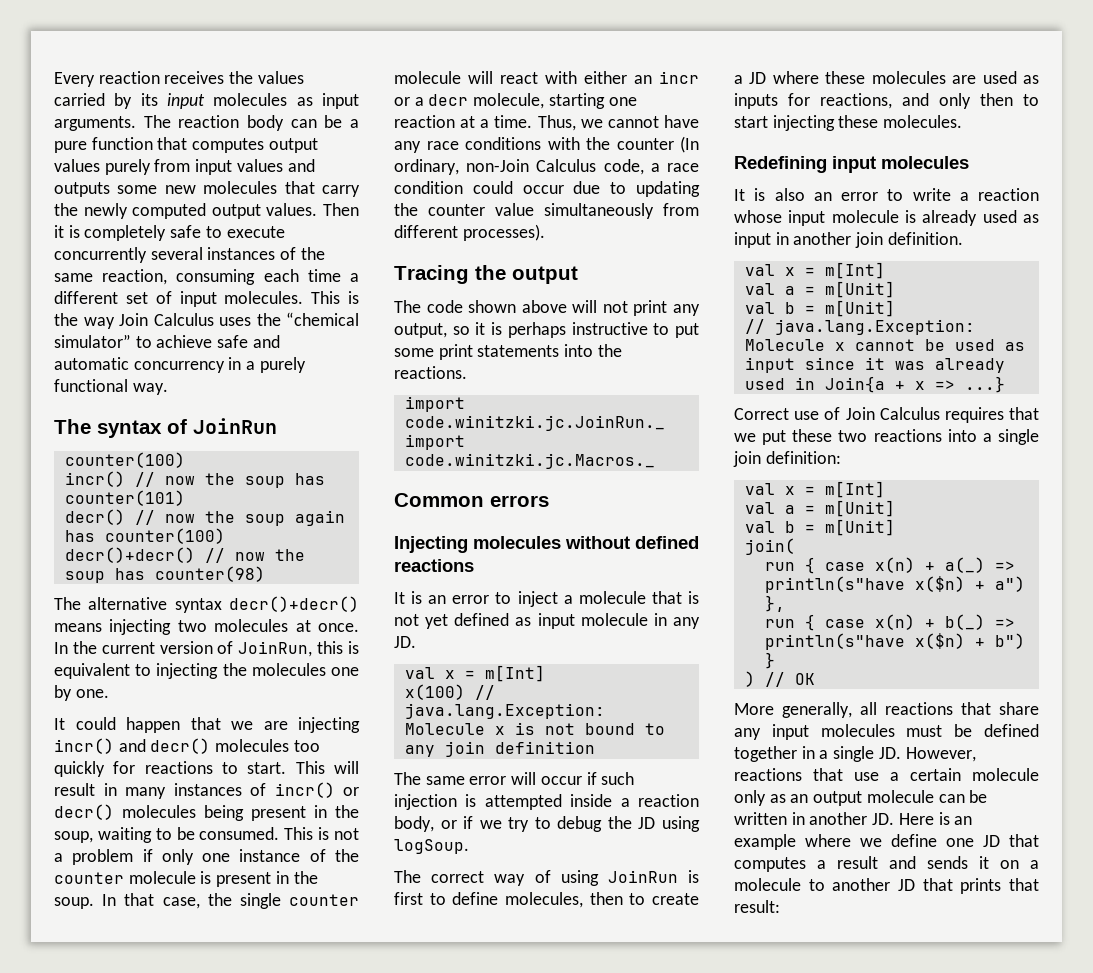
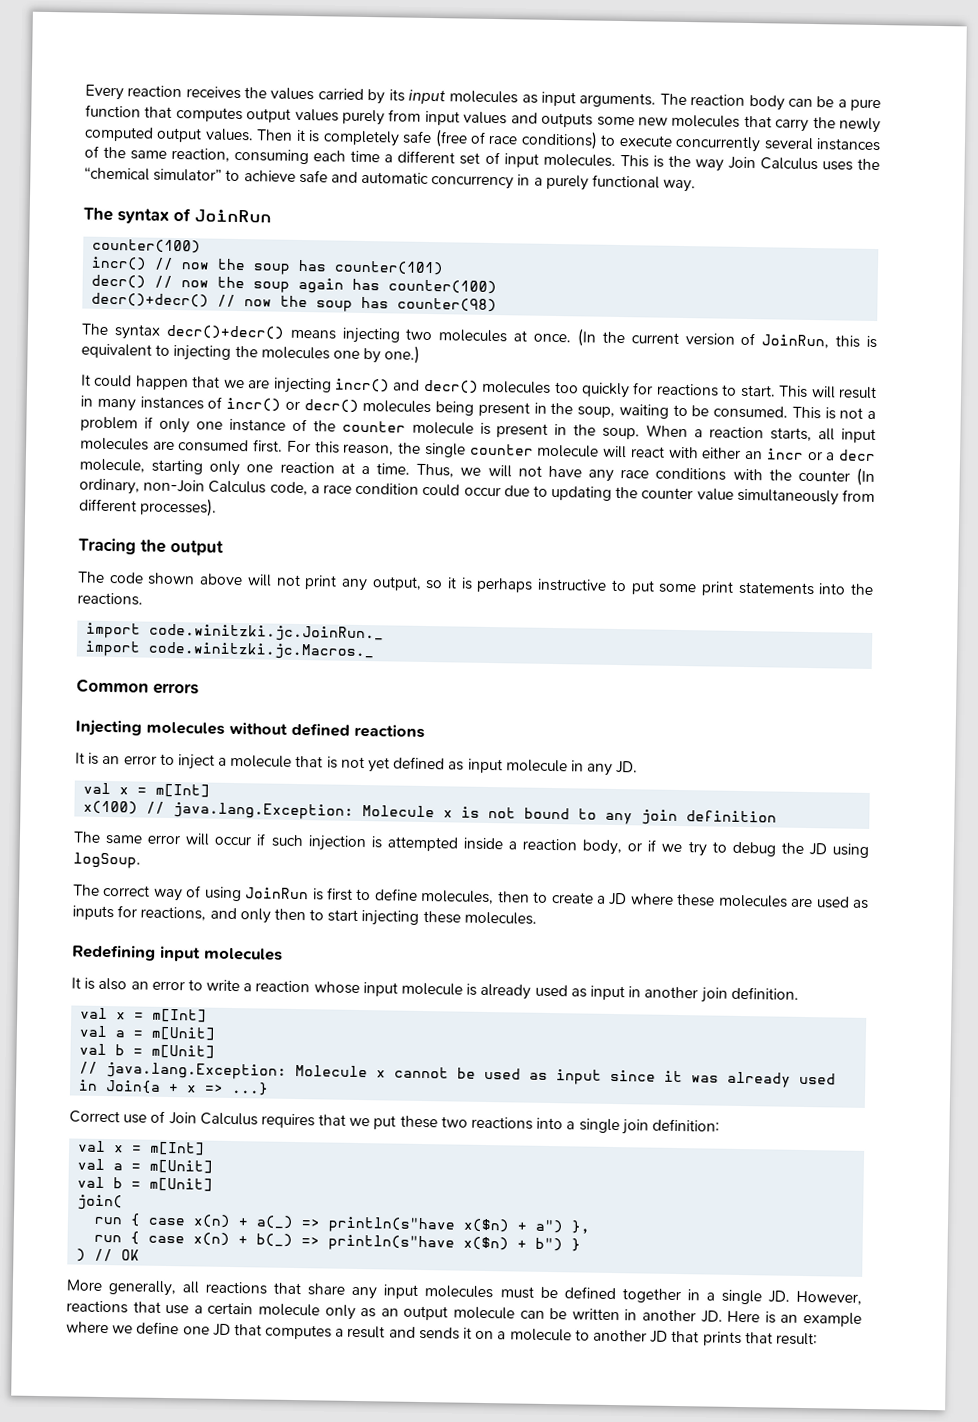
(202, 231) none -> [434,129,598,150] (free of race conditions)
[88,597,168,610] alternative -> (109, 329) none
[54,642,68,654] In -> [576,328,597,347] (In
[75,689,109,698] one. -> [384,345,421,364] one.)
[102,893,200,909] In that case, -> [646,424,876,444] [80,437,395,456] When a reaction starts, all input molecules are consumed first. For this reason,
(605, 101) none -> [209,460,241,477] only
[607,116,659,128] cannot -> [487,464,542,478] will not

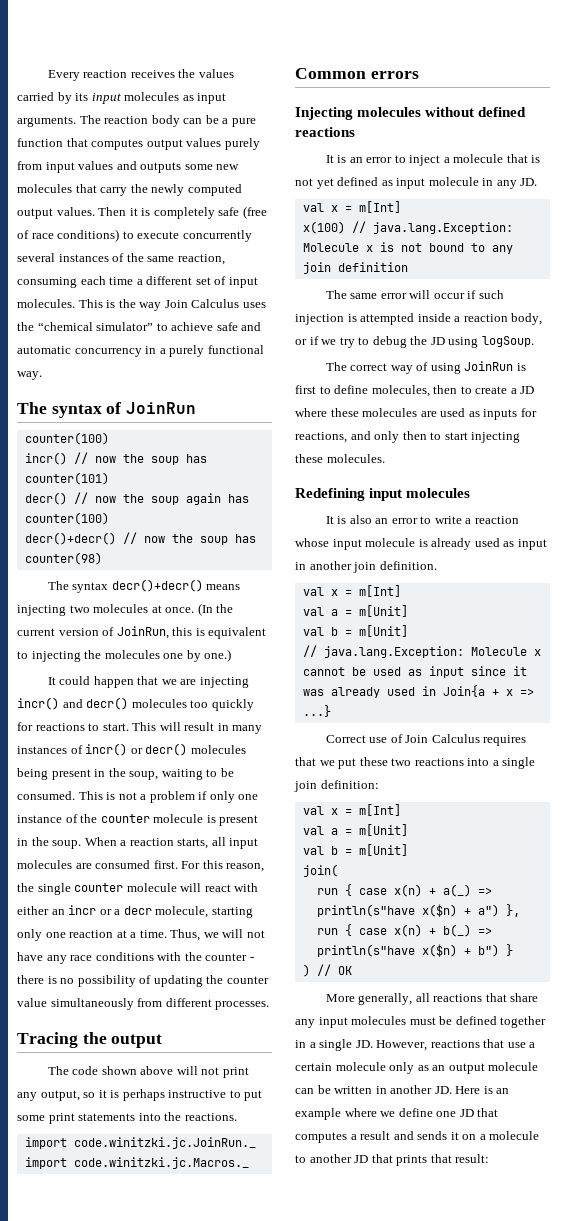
[855,467,875,487] [79,478,548,497] (In ordinary, non-Join Calculus code, a race condition could occur due to -> [249,957,254,961] [17,975,152,987] - there is no possibility of
[140,497,218,517] processes). -> [215,1001,270,1010] processes.

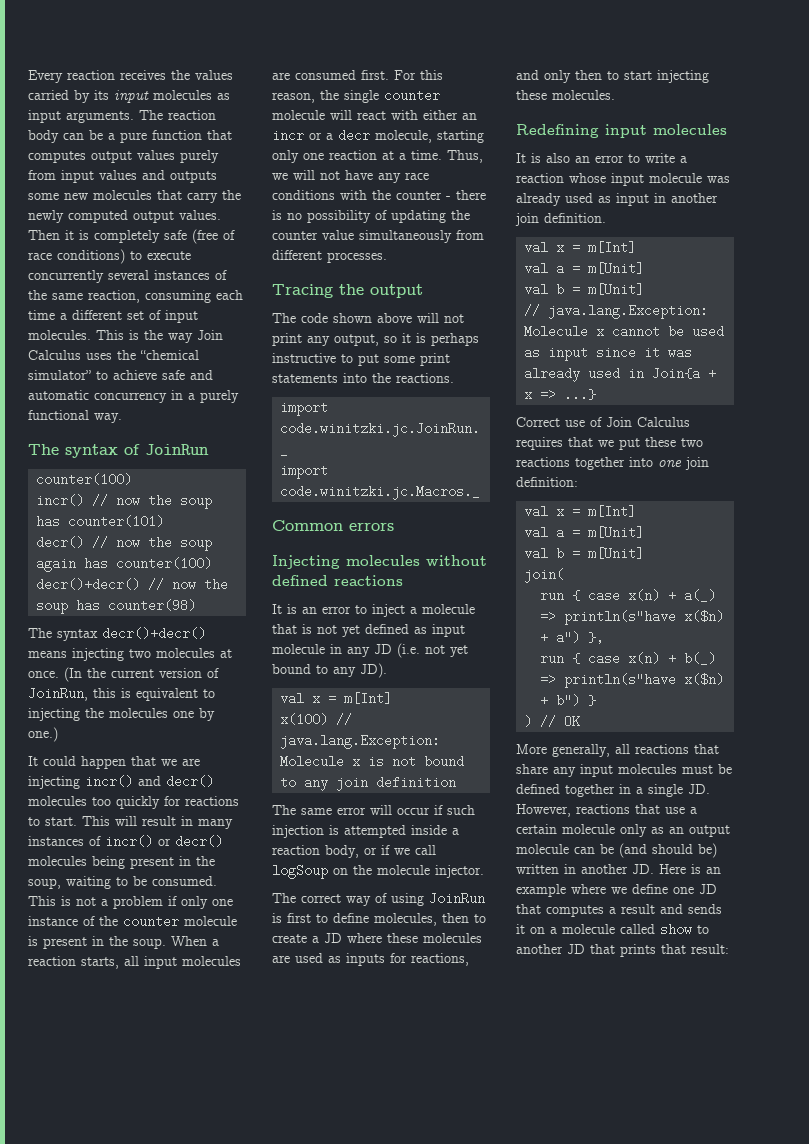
[520,178,538,186] JD. -> [374,643,468,658] [272,663,387,678] JD (i.e. not yet bound to any JD).
[339,336,534,348] try to debug the JD using logSoup. -> [415,845,436,855] [272,864,484,879] call logSoup on the molecule injector.
[418,539,428,547] is -> [707,176,730,183] was
[467,757,536,769] into a single -> [575,457,682,470] together into one
(331, 1089) none -> [619,843,717,858] (and should be)
(540, 1135) none -> [620,924,692,934] called show

